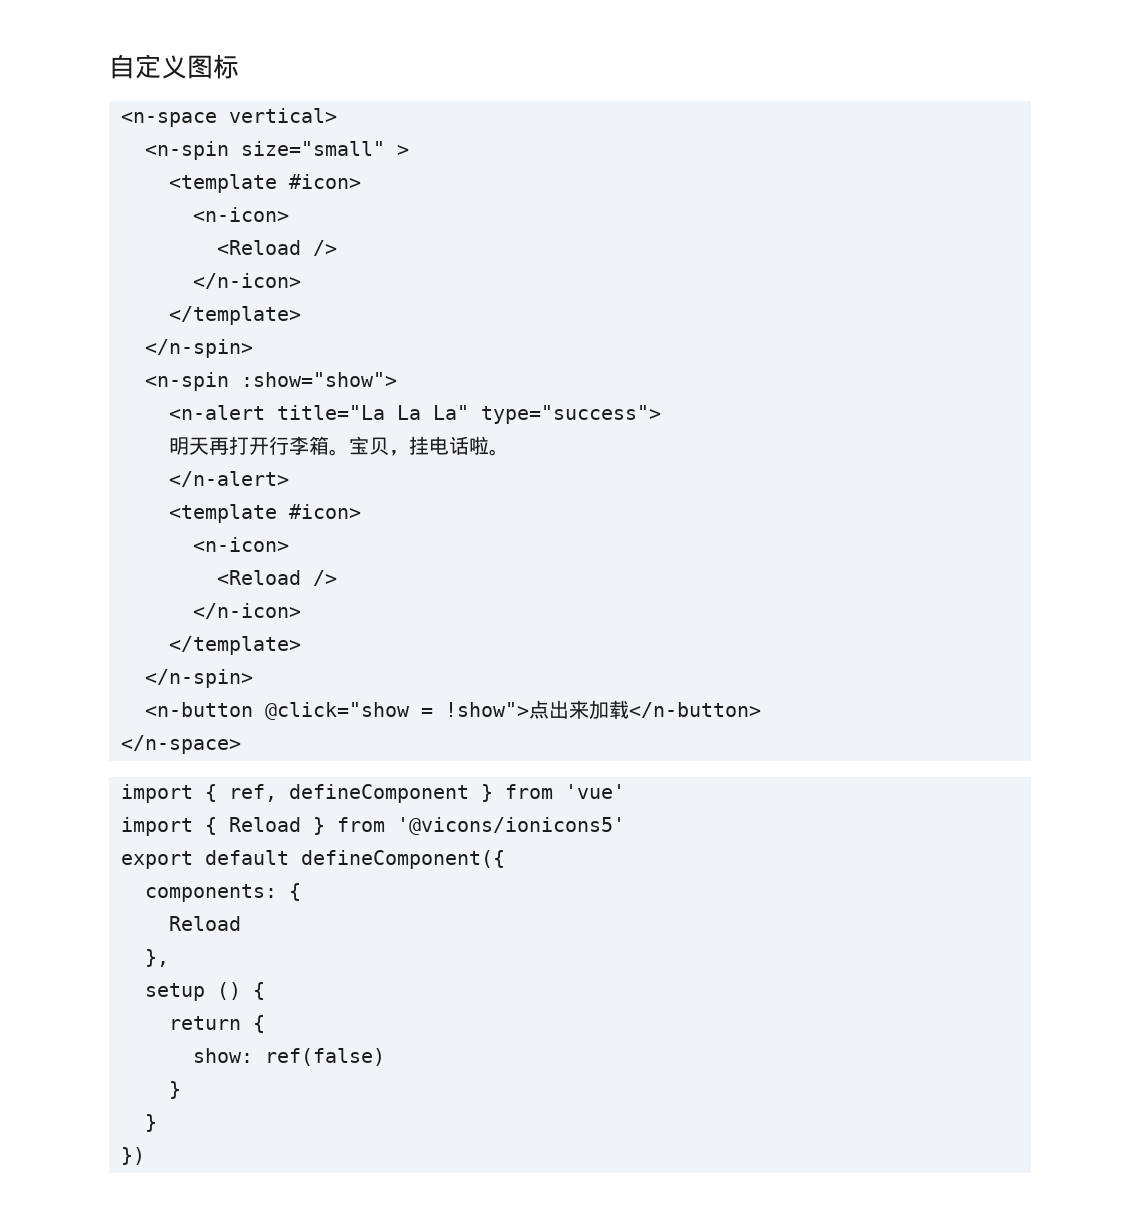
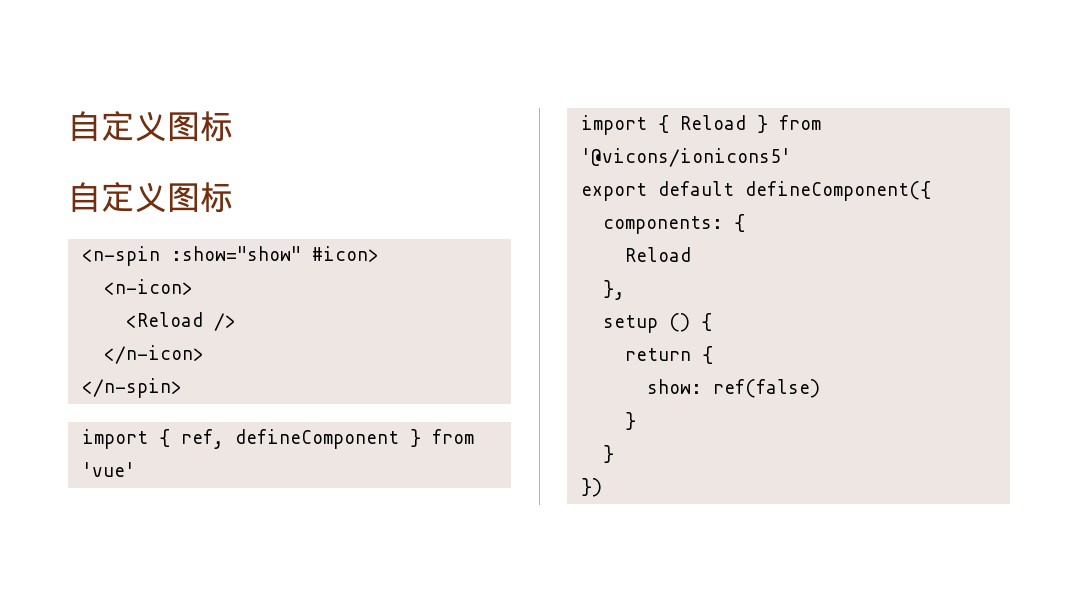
[109,54,239,79] [121,108,338,127] [145,141,410,160] [169,174,362,193] [193,207,290,222] [217,240,338,256] [193,273,302,289] [169,306,302,325] [145,339,254,358] [145,372,398,391] [169,405,662,424] [169,436,510,456] [169,471,290,487] [169,504,362,523] [193,537,290,552] [217,570,338,586] [193,603,302,619] [169,636,302,655] [145,669,254,688] [145,700,762,720] [121,735,242,754] 自定义图标 // <n-space vertical> // <n-spin size="small" > // <template #icon> // <n-icon> // <Reload /> // </n-icon> // </template> // </n-spin> // <n-spin :show="show"> // <n-alert title="La La La" type="success"> // 明天再打开行李箱。宝贝，挂电话啦。 // </n-alert> // <template #icon> // <n-icon> // <Reload /> // </n-icon> // </template> // </n-spin> // <n-button @click="show = !show">点出来加载</n-button> // </n-space> -> [68,111,233,142] [68,182,233,213] [81,246,379,266] [103,279,193,295] [125,312,236,331] [103,345,204,364] [81,378,182,398] 自定义图标 // 自定义图标 // <n-spin :show="show" #icon> // <n-icon> // <Reload /> // </n-icon> // </n-spin>

